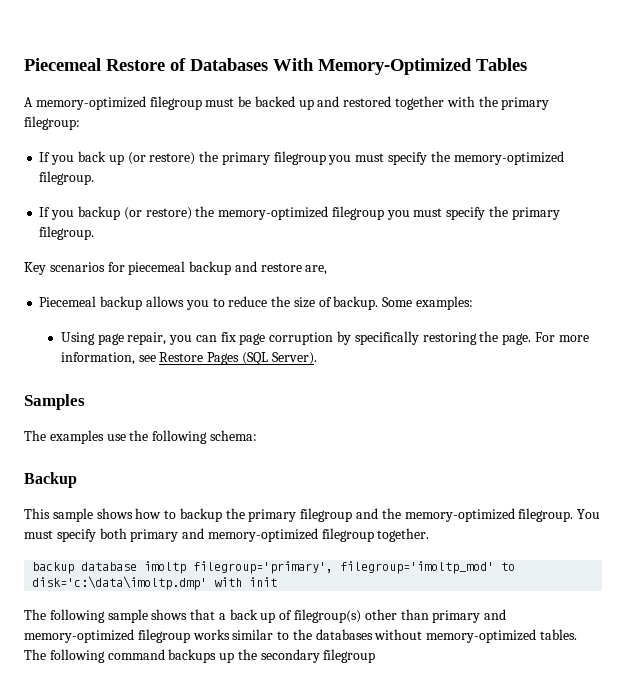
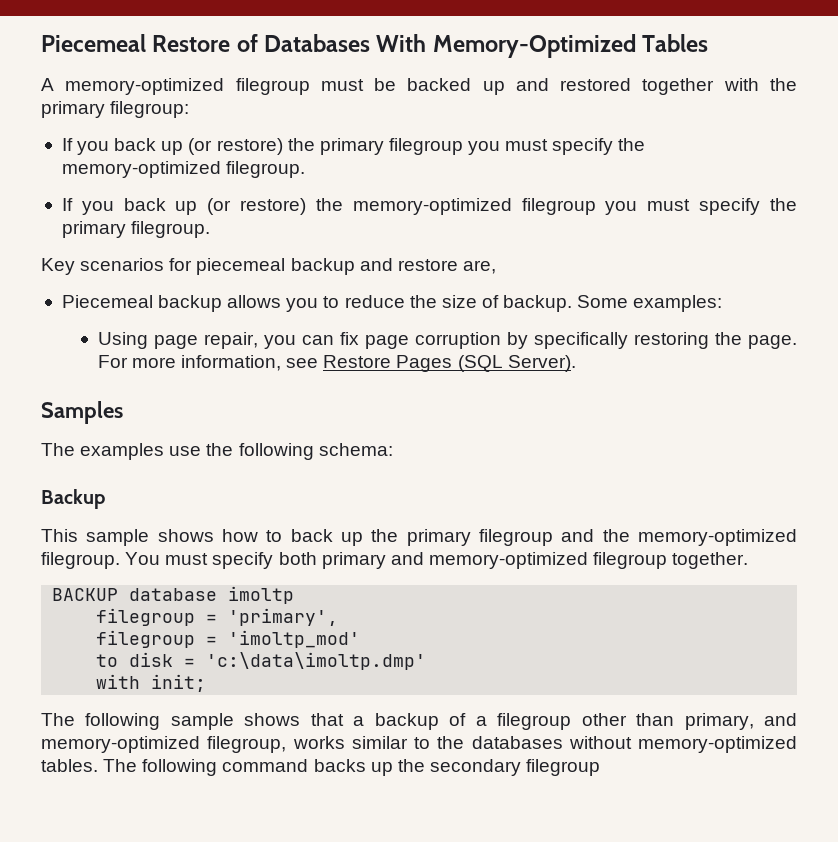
[77,206,120,220] backup -> [123,198,198,215] back up
[179,508,222,522] backup -> [290,529,364,546] back up
[32,562,75,574] backup -> [52,588,119,601] BACKUP
[193,561,516,574] [32,576,278,590] filegroup='primary', filegroup='imoltp_mod' to disk='c:\data\imoltp.dmp' with init -> [96,608,339,626] [96,630,361,648] [96,652,427,670] [96,674,207,692] // filegroup = 'primary', // filegroup = 'imoltp_mod' // to disk = 'c:\data\imoltp.dmp' // with init;
[229,609,362,623] back up of filegroup(s) -> [374,713,572,730] backup of a filegroup
[432,609,507,623] [24,629,190,643] primary and memory-optimized filegroup -> [684,713,797,730] [41,736,287,753] primary, and memory-optimized filegroup,
[168,649,217,663] backups -> [313,759,366,772] backs

